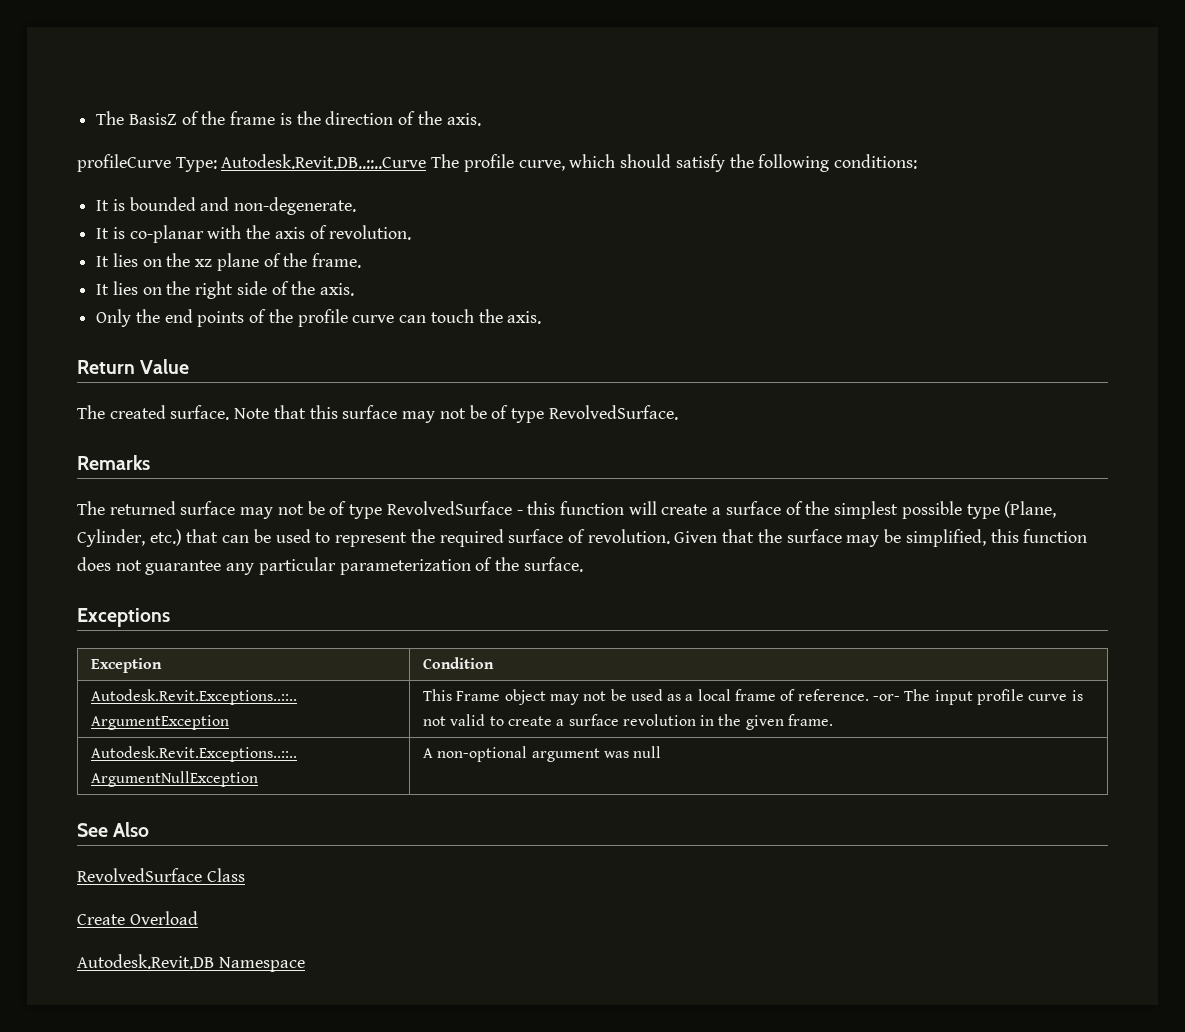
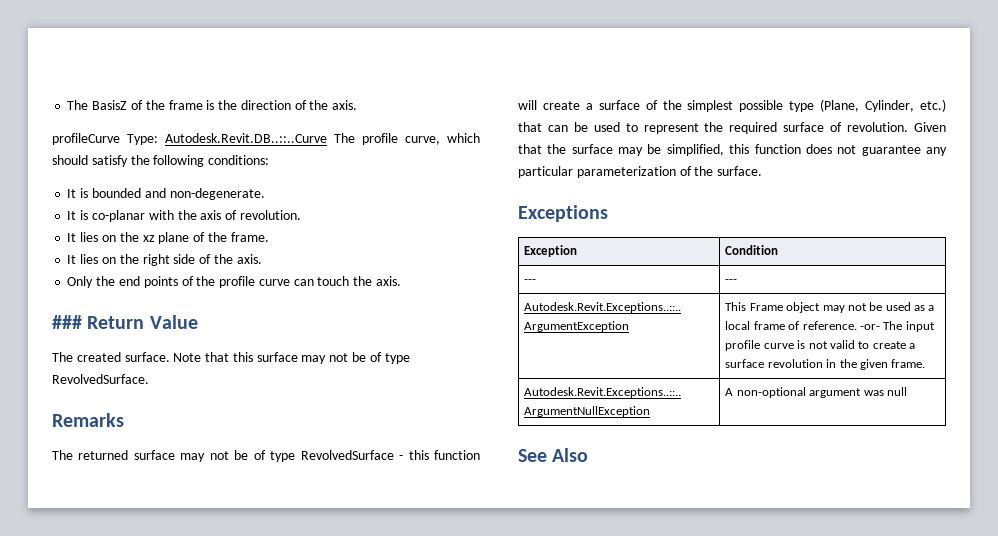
(542, 317) none -> [52,315,82,329] ###
(494, 663) none -> [524,279,537,283] [725,279,738,283] // --- | ---
[77,868,245,882] [77,911,198,925] [77,954,305,972] // RevolvedSurface Class // Create Overload // Autodesk.Revit.DB Namespace -> (589, 455) none

